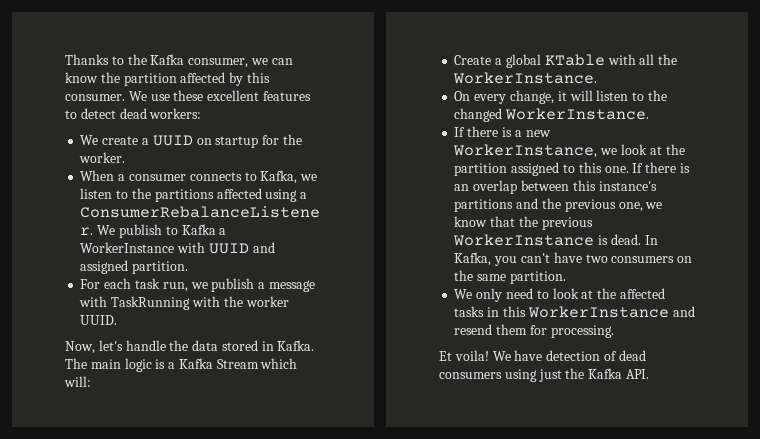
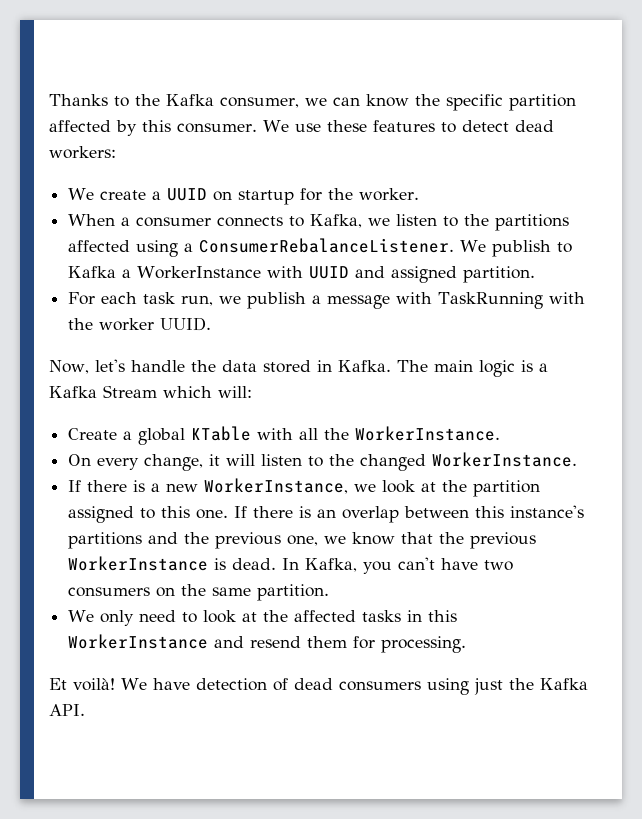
(120, 77) none -> [446,94,503,111] specific
[207,90,260,101] excellent -> (367, 126) none
[454,350,489,361] voila! -> [73,678,115,691] voilà!

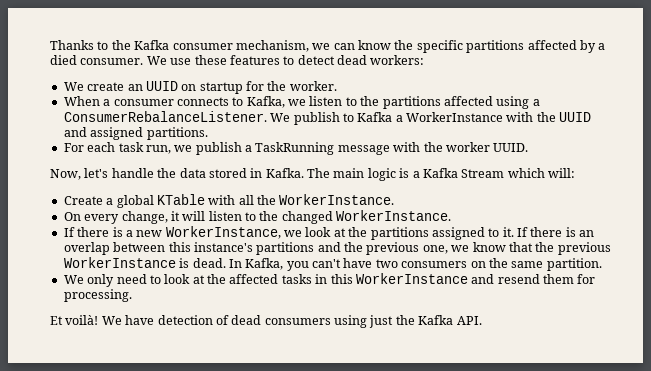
[220,97,299,108] consumer, -> [172,40,309,52] consumer mechanism,
[509,94,576,111] partition -> [466,40,525,53] partitions
[142,120,171,132] this -> [598,43,606,50] [50,55,77,65] a died
[152,191,162,200] a -> [127,84,143,91] an
(304, 272) none -> [536,112,556,122] the
[463,266,536,283] partition. -> [146,127,208,140] partitions.
(322, 299) none -> [255,142,335,155] TaskRunning
[438,292,586,309] TaskRunning with -> (421, 147) none
[473,480,541,497] partition -> [370,227,429,240] partitions
[161,506,229,519] this one. -> [502,227,514,237] it.

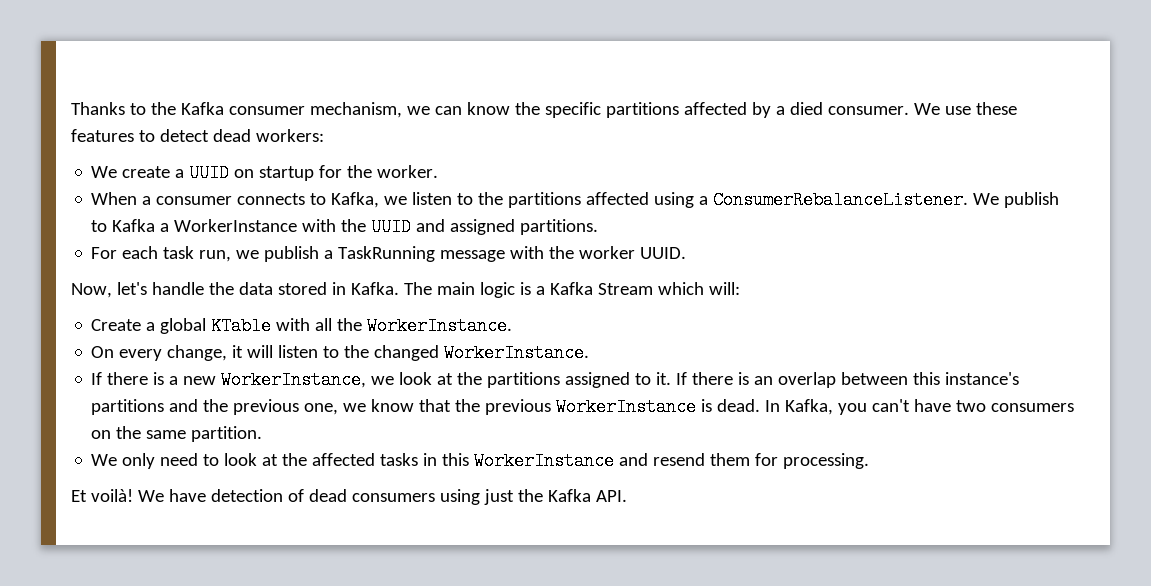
[127,84,143,91] an -> [175,169,185,178] a

